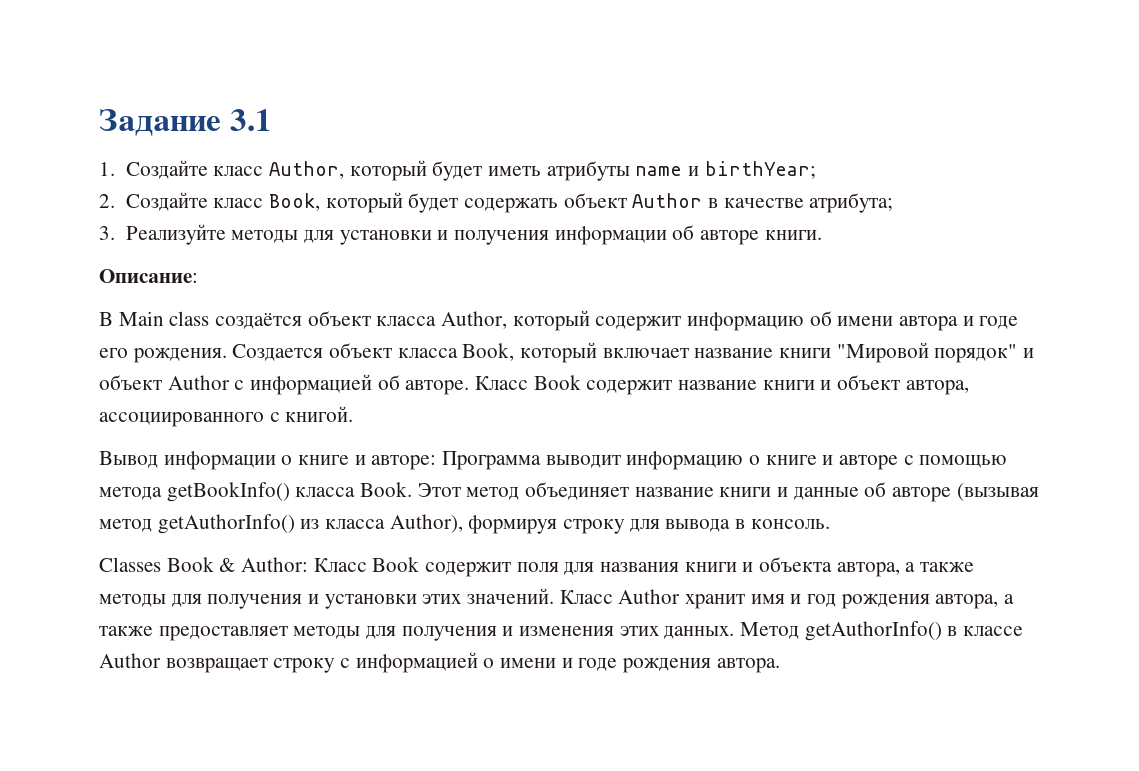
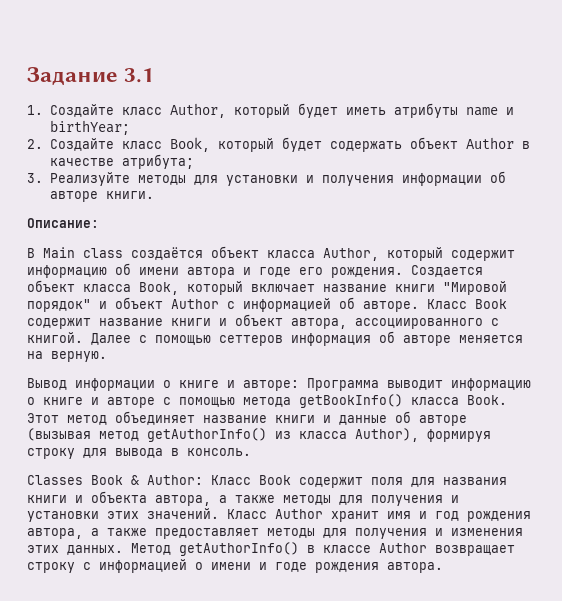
(354, 414) none -> [91,331,523,346] [27,351,107,362] Далее с помощью сеттеров информация об авторе меняется на верную.

